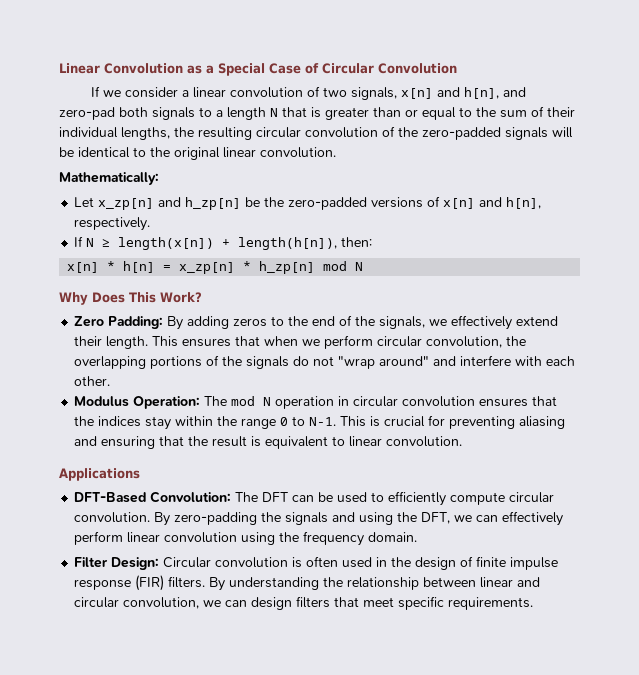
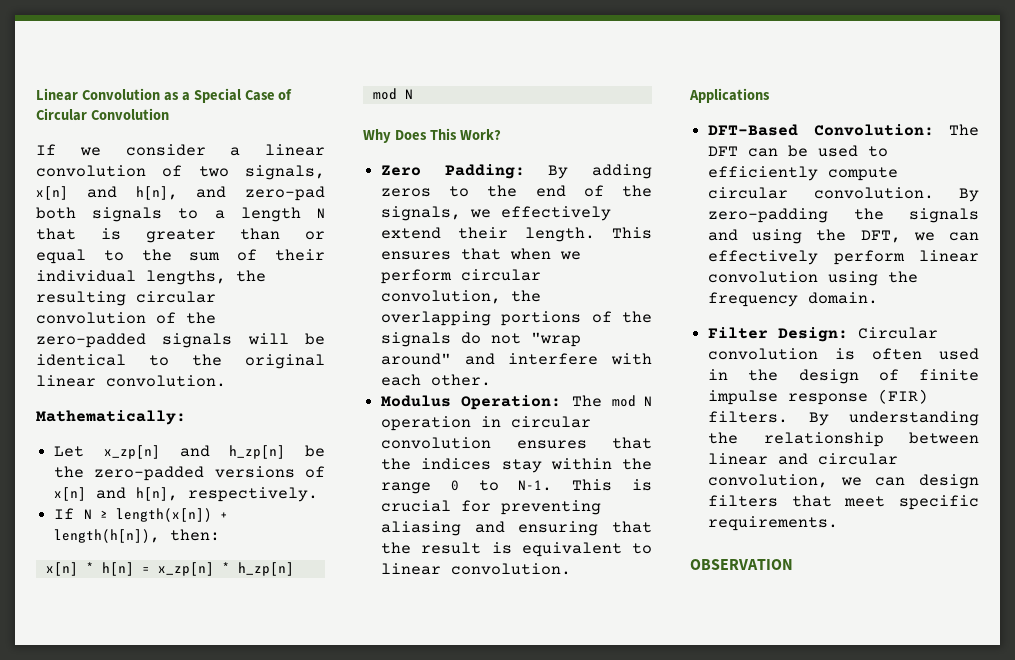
(534, 603) none -> [690,559,793,570] // OBSERVATION

